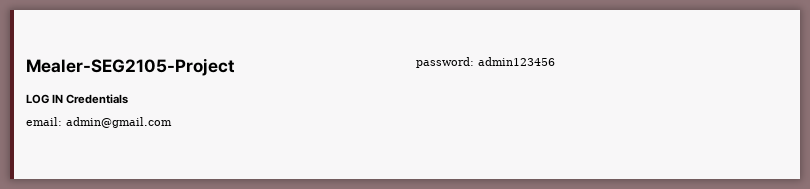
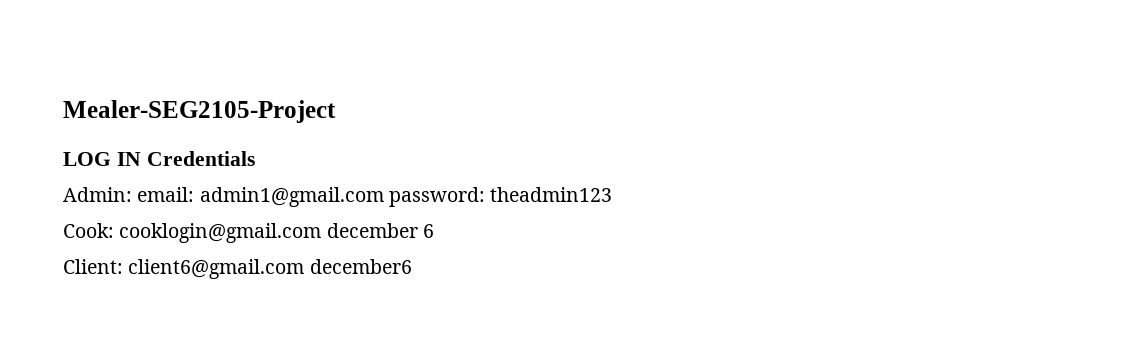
[26,117,172,128] [416,57,555,68] email: admin@gmail.com // password: admin123456 -> [63,187,613,207] [63,223,434,243] [63,259,412,279] Admin: email: admin1@gmail.com password: theadmin123 // Cook: cooklogin@gmail.com december 6 // Client: client6@gmail.com december6

